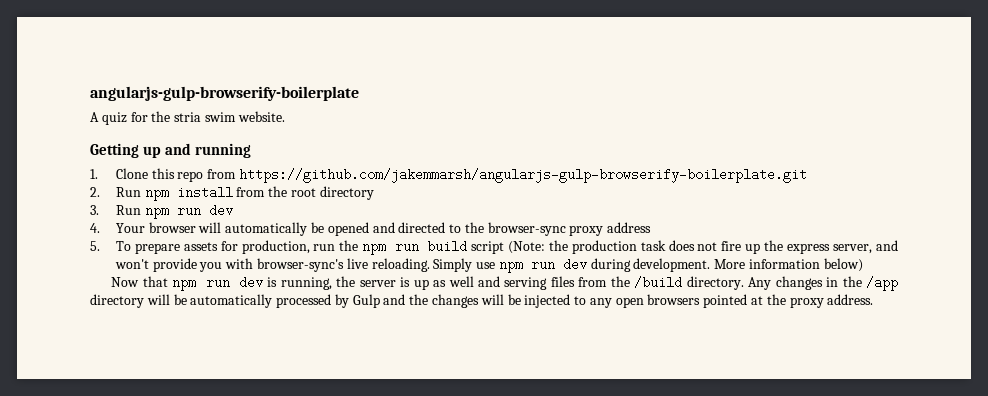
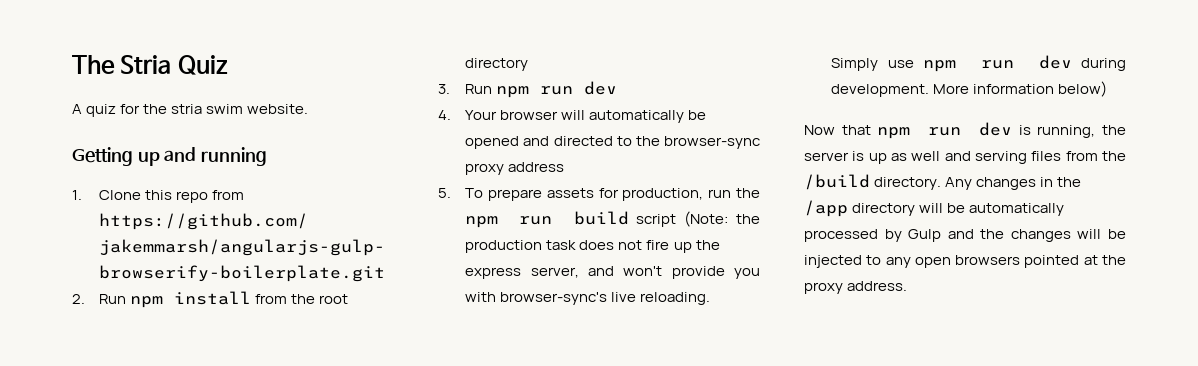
[90,86,359,101] angularjs-gulp-browserify-boilerplate -> [72,55,228,75] The Stria Quiz

